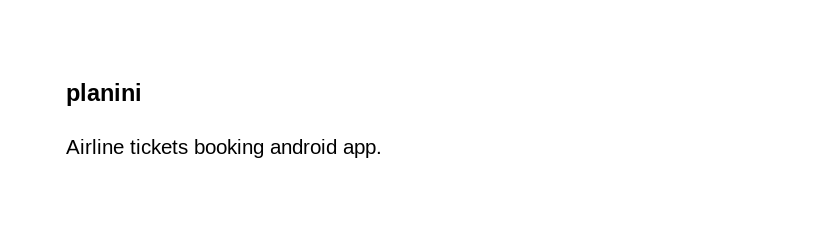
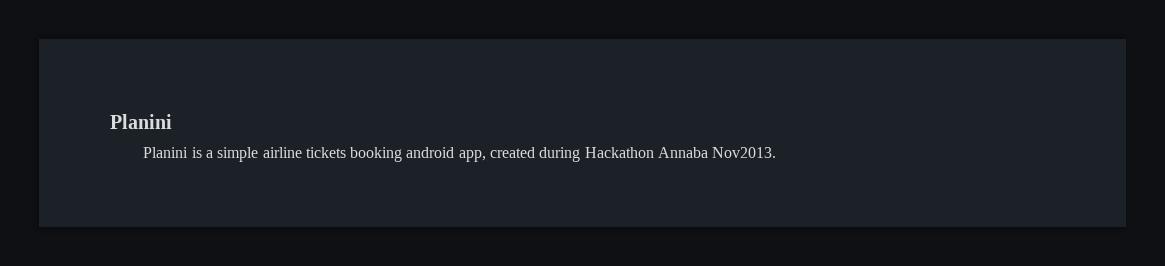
[66,83,142,106] [66,139,382,158] planini // Airline tickets booking android app. -> [110,114,172,129] [143,147,777,162] Planini // Planini is a simple airline tickets booking android app, created during Hackathon Annaba Nov2013.

